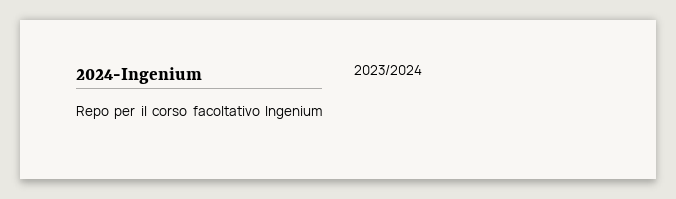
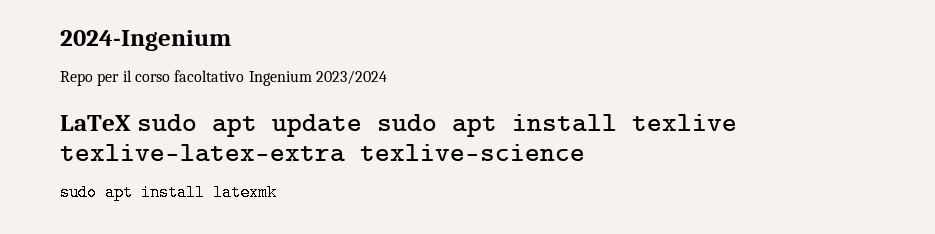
(422, 70) none -> [60,114,737,137] [60,144,585,162] [60,184,277,201] // LaTeX sudo apt update sudo apt install texlive texlive-latex-extra texlive-science // sudo apt install latexmk

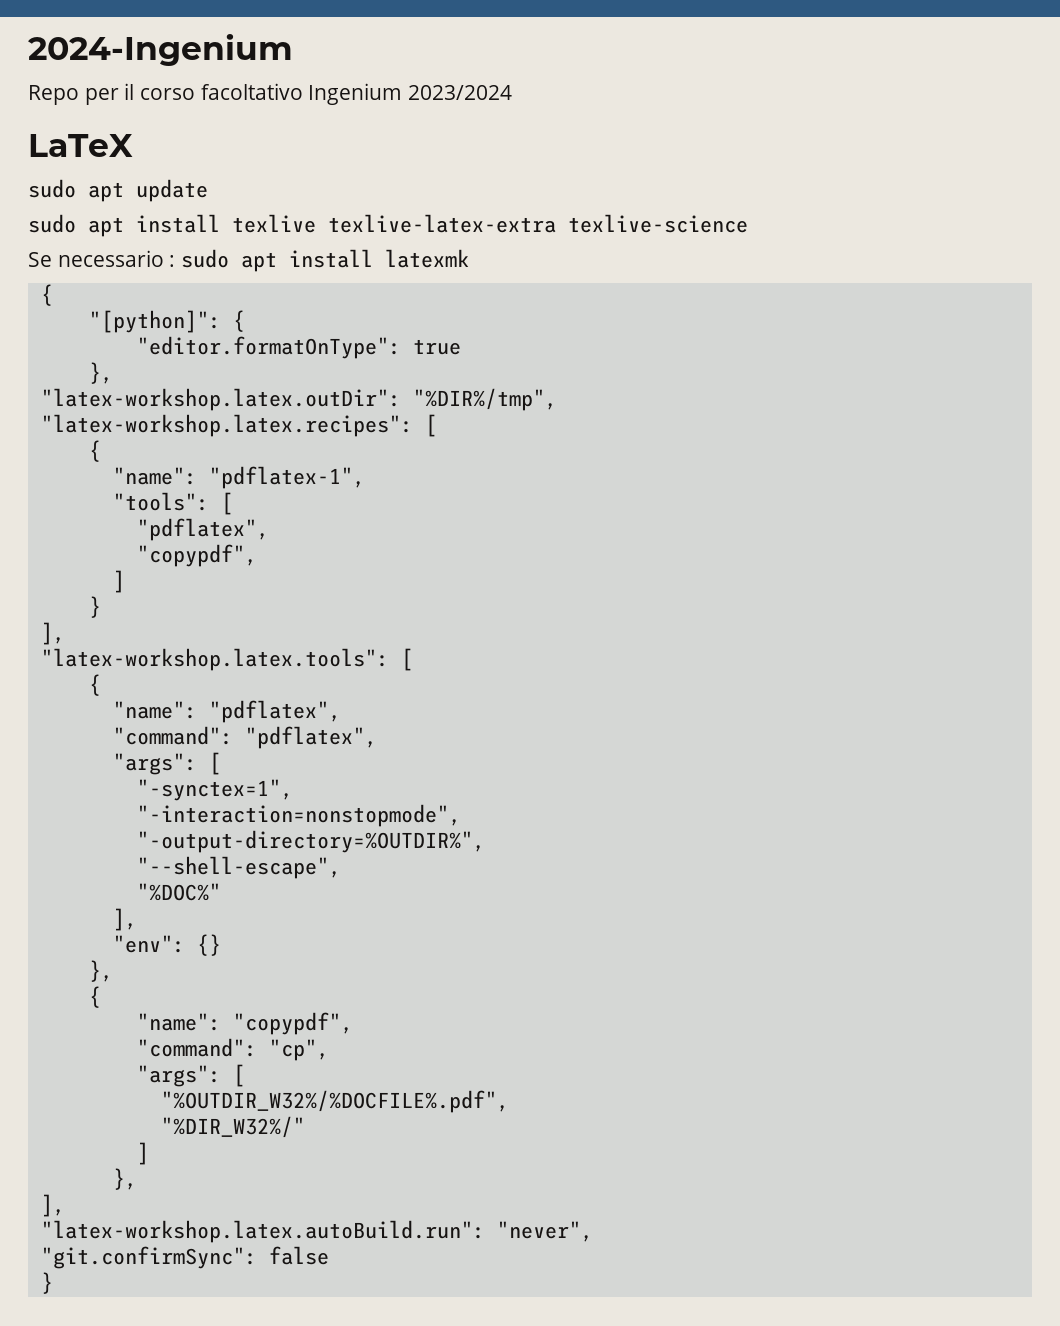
(131, 123) none -> (133, 145) //
(362, 125) none -> (208, 190) //
(585, 152) none -> [28,250,176,267] Se necessario :
(277, 192) none -> [40,284,53,306] [88,310,245,333] [136,336,461,359] [88,362,113,384] [40,388,557,411] [40,414,437,437] [88,440,101,462] [112,466,365,489] [112,492,233,515] [136,518,269,541] [136,544,257,567] [112,570,125,593] [88,596,101,618] [40,622,65,645] [40,648,413,671] [88,674,101,696] [112,700,341,723] [112,726,377,749] [112,752,221,775] [136,779,293,801] [136,804,461,827] [136,830,485,853] [136,856,341,879] [136,883,221,901] [112,908,137,931] [112,934,221,956] [88,960,113,982] [88,986,101,1008] [136,1012,353,1035] [136,1038,329,1061] [136,1064,245,1087] [160,1090,509,1113] [160,1116,305,1138] [136,1142,149,1165] [112,1168,137,1190] [40,1194,65,1217] [40,1220,593,1243] [40,1246,329,1269] [40,1272,53,1294] // { // "[python]": { // "editor.formatOnType": true // }, // "latex-workshop.latex.outDir": "%DIR%/tmp", // "latex-workshop.latex.recipes": [ // { // "name": "pdflatex-1", // "tools": [ // "pdflatex", // "copypdf", // ] // } // ], // "latex-workshop.latex.tools": [ // { // "name": "pdflatex", // "command": "pdflatex", // "args": [ // "-synctex=1", // "-interaction=nonstopmode", // "-output-directory=%OUTDIR%", // "--shell-escape", // "%DOC%" // ], // "env": {} // }, // { // "name": "copypdf", // "command": "cp", // "args": [ // "%OUTDIR_W32%/%DOCFILE%.pdf", // "%DIR_W32%/" // ] // }, // ], // "latex-workshop.latex.autoBuild.run": "never", // "git.confirmSync": false // }

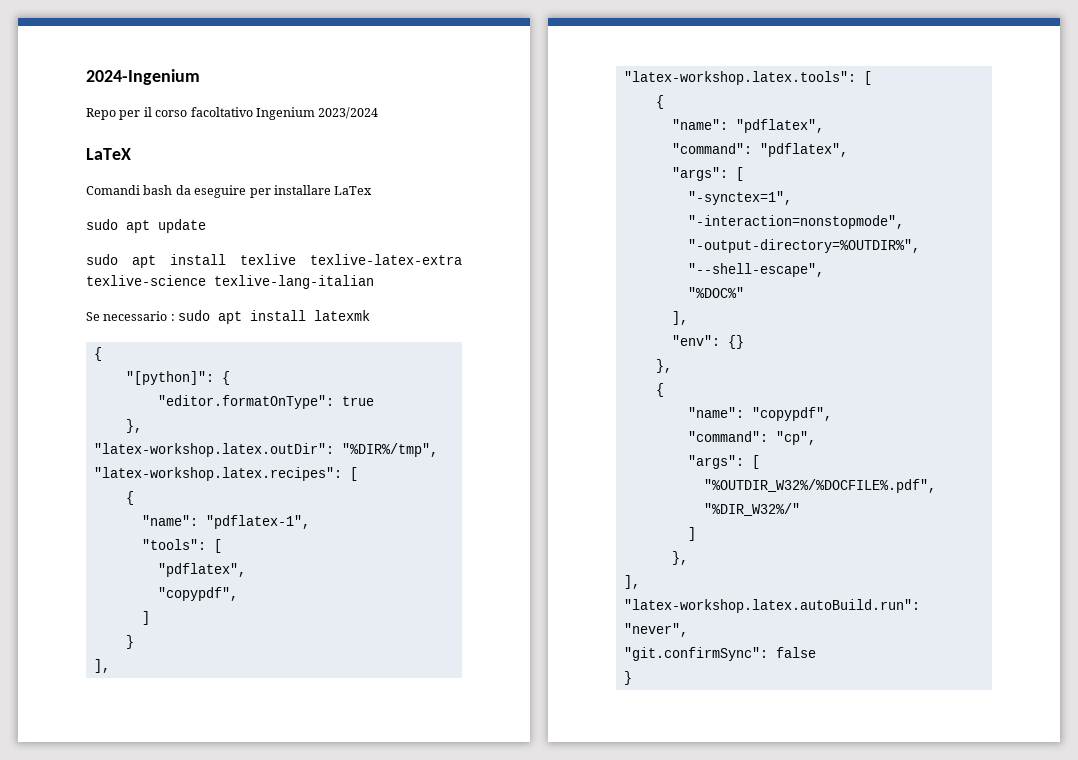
(133, 145) none -> [86,185,373,198] // Comandi bash da eseguire per installare LaTex
(748, 223) none -> [214,275,374,289] texlive-lang-italian

